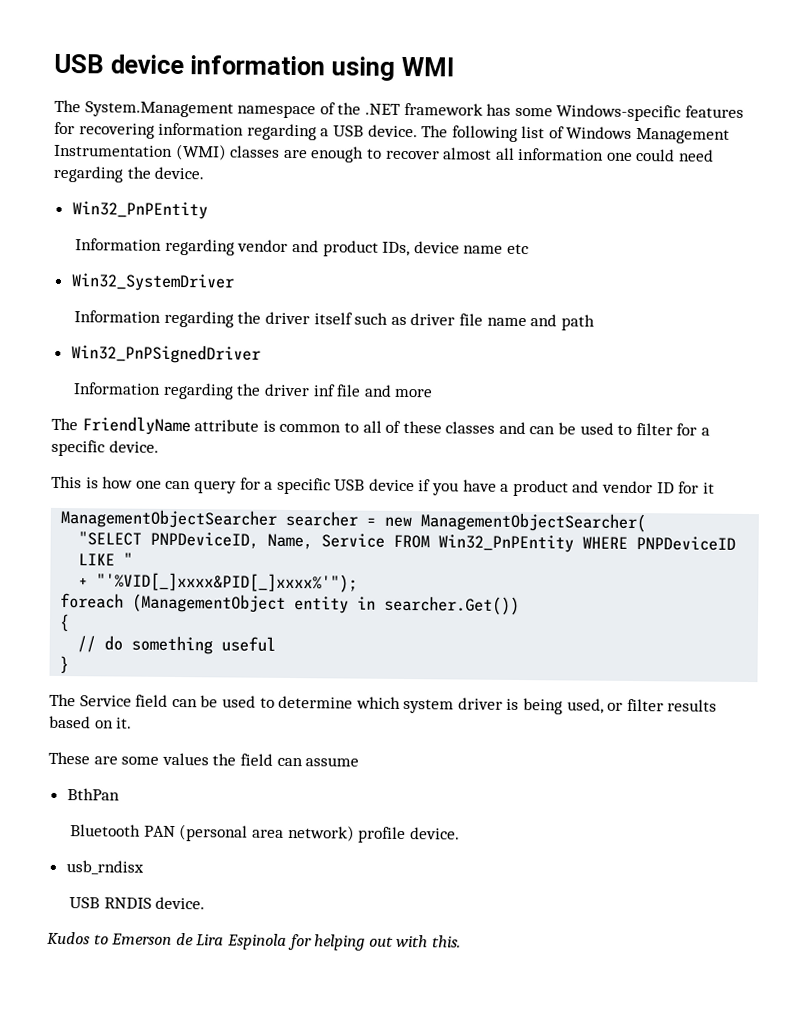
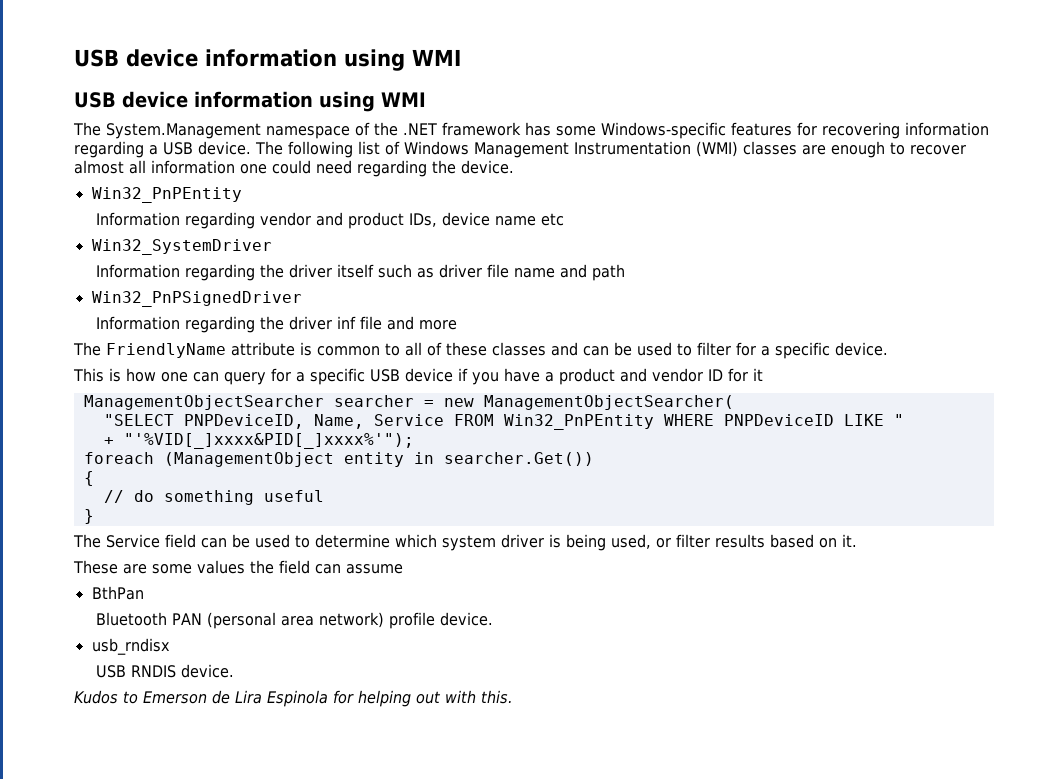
[54,53,454,81] USB device information using WMI -> [74,49,461,71] [74,91,426,112] USB device information using WMI // USB device information using WMI

